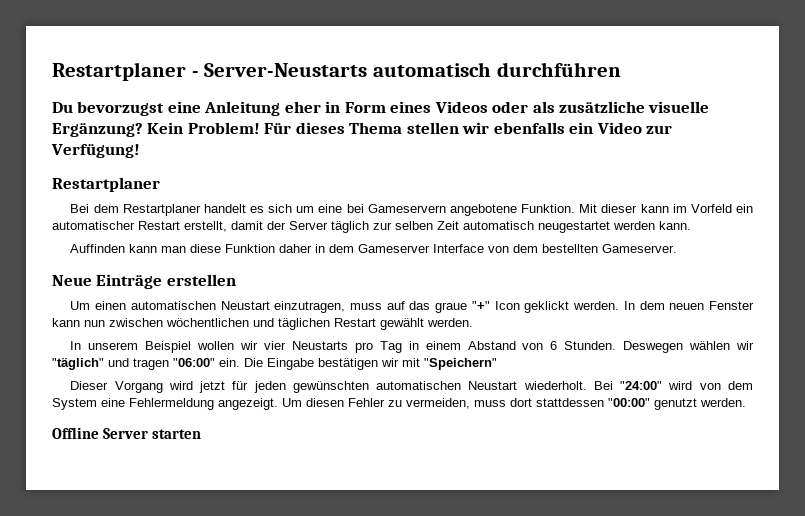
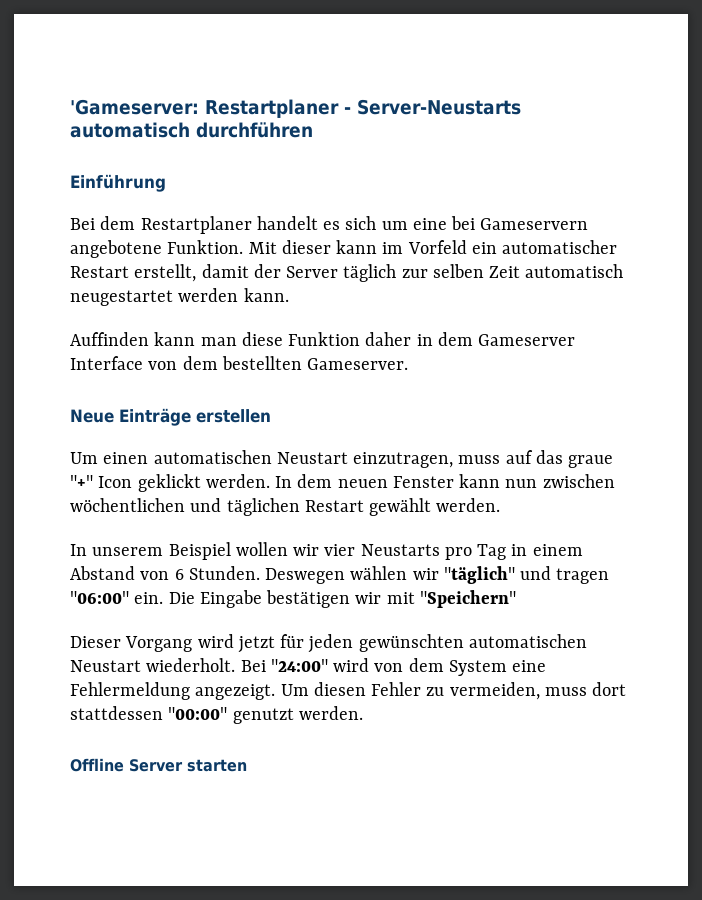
(52, 71) none -> [70,99,199,115] 'Gameserver:
[52,101,710,116] [52,122,673,137] [51,144,140,158] [52,177,160,192] Du bevorzugst eine Anleitung eher in Form eines Videos oder als zusätzliche visuelle Ergänzung? Kein Problem! Für dieses Thema stellen wir ebenfalls ein Video zur Verfügung! // Restartplaner -> [70,174,166,192] Einführung

